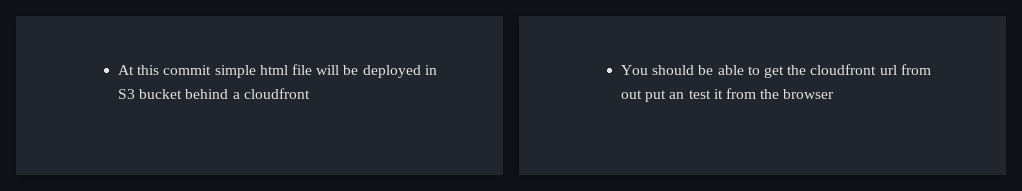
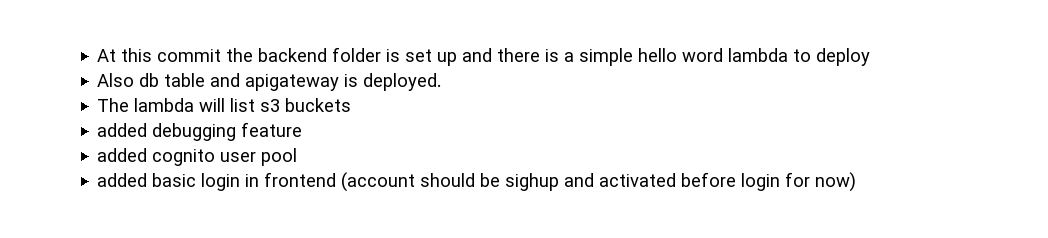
[214,64,437,78] [118,88,310,99] [621,64,931,78] [621,88,835,102] simple html file will be deployed in S3 bucket behind a cloudfront // You should be able to get the cloudfront url from out put an test it from the browser -> [226,47,871,66] [97,73,442,91] [97,98,352,112] [97,122,303,141] [97,148,298,166] [97,172,857,192] the backend folder is set up and there is a simple hello word lambda to deploy // Also db table and apigateway is deployed. // The lambda will list s3 buckets // added debugging feature // added cognito user pool // added basic login in frontend (account should be sighup and activated before login for now)

